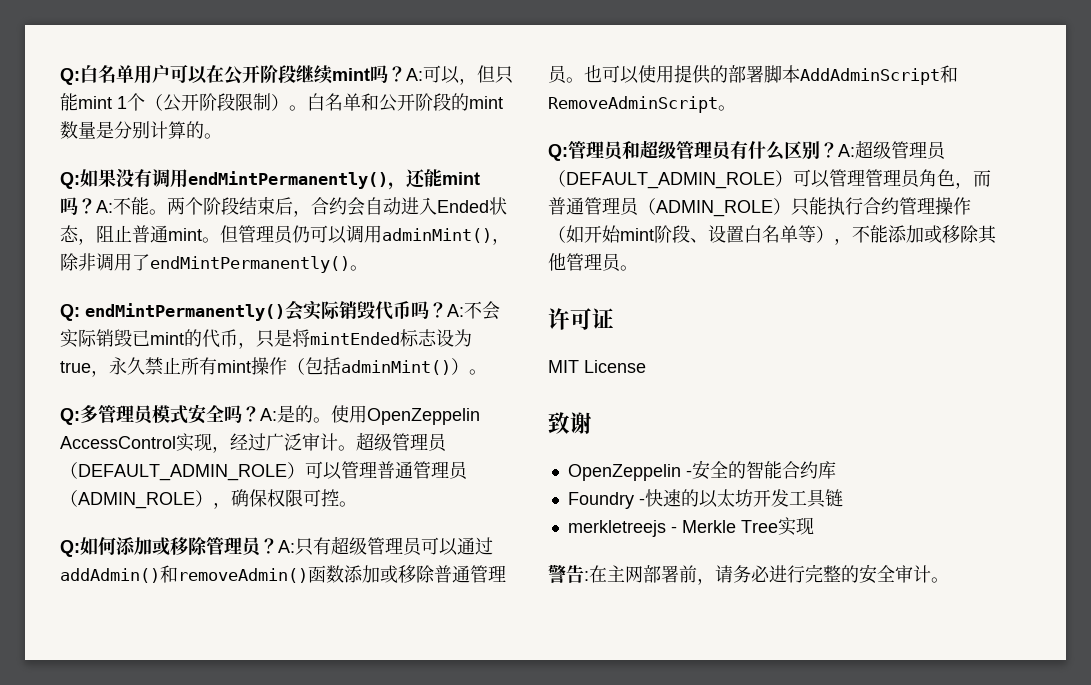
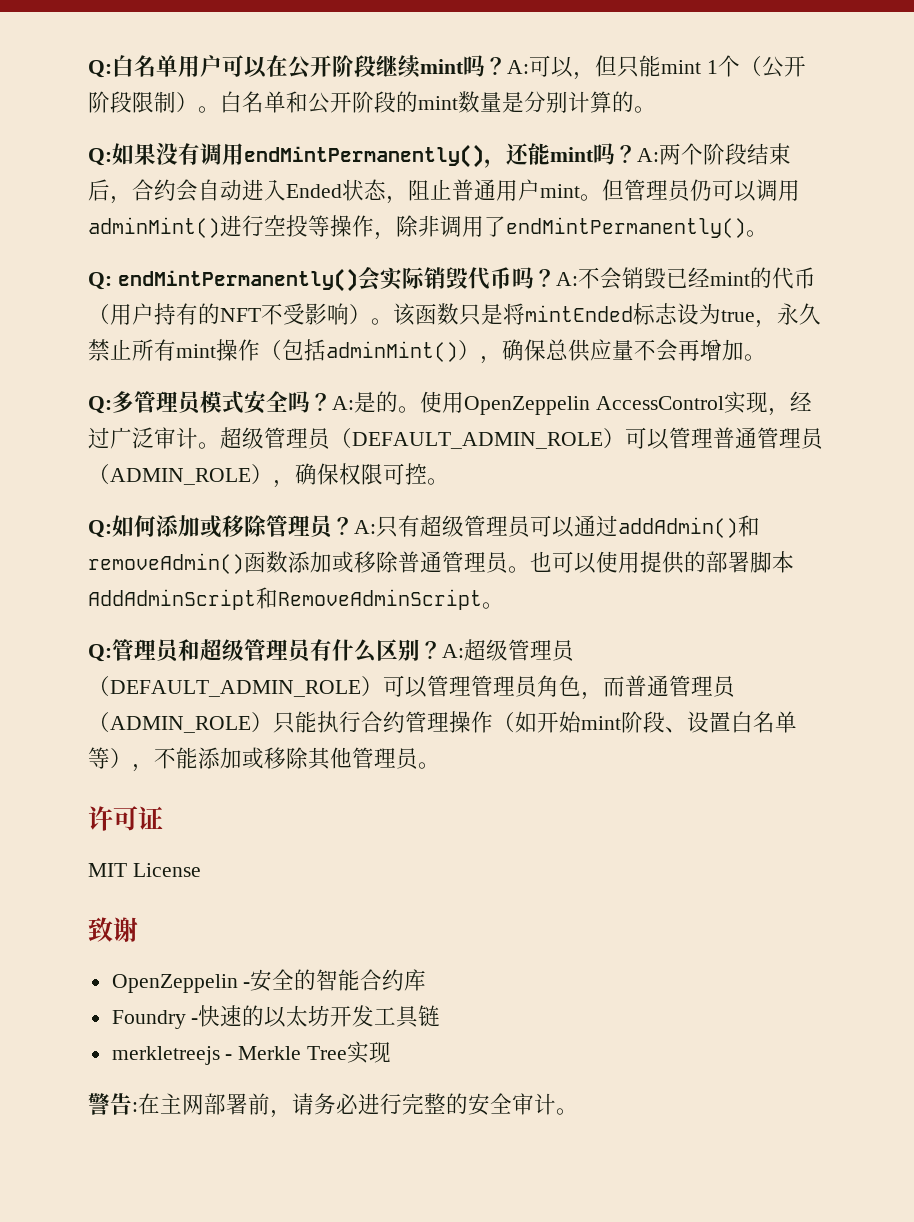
[113,197,167,215] 不能。 -> (659, 155) none
(168, 234) none -> [496,179,540,201] 用户
(492, 235) none -> [220,215,374,237] 进行空投等操作
[60,329,256,349] 实际销毁已mint的代币， -> [621,267,816,289] [88,303,459,326] 销毁已经mint的代币（用户持有的NFT不受影响）。该函数
(469, 366) none -> [480,339,744,364] ，确保总供应量不会再增加

